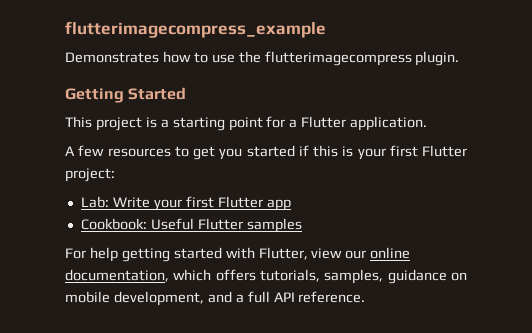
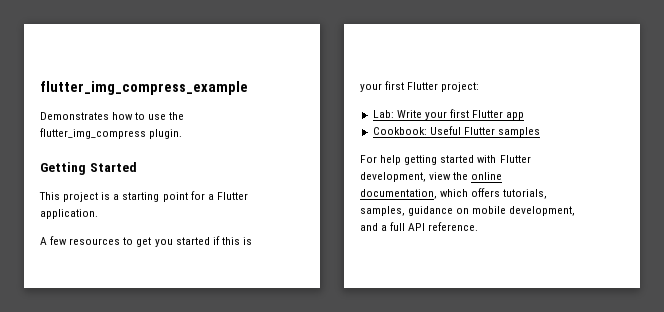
[65,21,326,38] flutterimagecompress_example -> [40,81,248,95] flutter_img_compress_example
[264,51,412,66] flutterimagecompress -> [40,128,146,139] flutter_img_compress
[258,247,367,260] Flutter, view our -> [499,155,531,163] [360,172,469,182] Flutter development, view the

